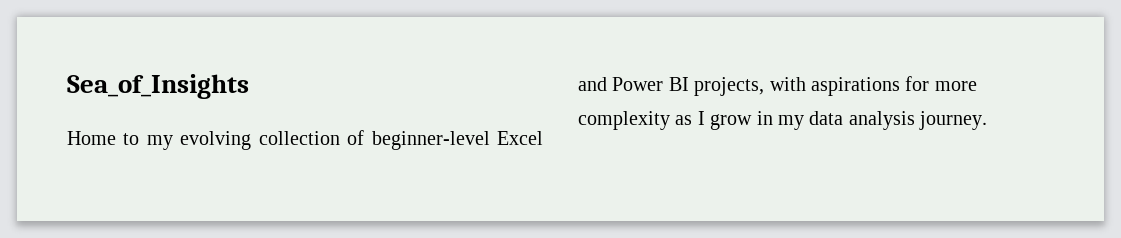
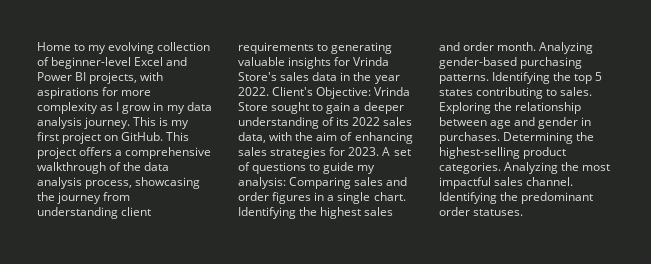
[67,74,249,99] Sea_of_Insights // -> (37, 46) none
(988, 120) none -> [133,117,190,129] [37,132,190,144] [37,147,212,159] [37,162,170,174] [37,177,201,189] [37,192,131,204] [37,207,152,219] [238,42,393,54] [238,57,390,69] [238,72,400,84] [238,87,411,99] [238,102,404,114] [238,117,413,129] [238,132,413,144] [238,147,411,159] [238,162,376,174] [238,177,408,189] [238,192,406,204] [238,207,394,219] [439,42,594,54] [439,57,583,69] [439,72,603,84] [439,87,593,99] [439,102,582,114] [439,117,592,129] [439,132,595,144] [439,147,567,159] [439,162,611,174] [439,177,574,189] [439,192,594,204] [439,207,524,216] This is my first project on GitHub. This project offers a comprehensive walkthrough of the data analysis process, showcasing the journey from understanding client requirements to generating valuable insights for Vrinda Store's sales data in the year 2022. Client's Objective: Vrinda Store sought to gain a deeper understanding of its 2022 sales data, with the aim of enhancing sales strategies for 2023. A set of questions to guide my analysis: Comparing sales and order figures in a single chart. Identifying the highest sales and order month. Analyzing gender-based purchasing patterns. Identifying the top 5 states contributing to sales. Exploring the relationship between age and gender in purchases. Determining the highest-selling product categories. Analyzing the most impactful sales channel. Identifying the predominant order statuses.

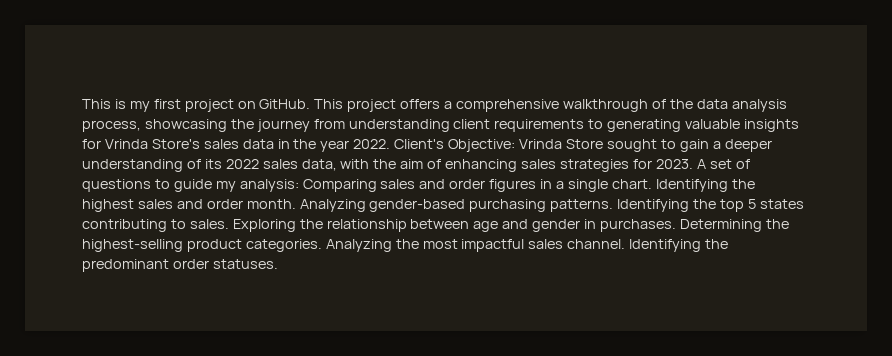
[37,42,211,54] [37,57,188,69] [37,72,164,84] [37,87,152,99] [37,102,212,114] [37,117,131,129] Home to my evolving collection of beginner-level Excel and Power BI projects, with aspirations for more complexity as I grow in my data analysis journey. -> (82, 104) none

